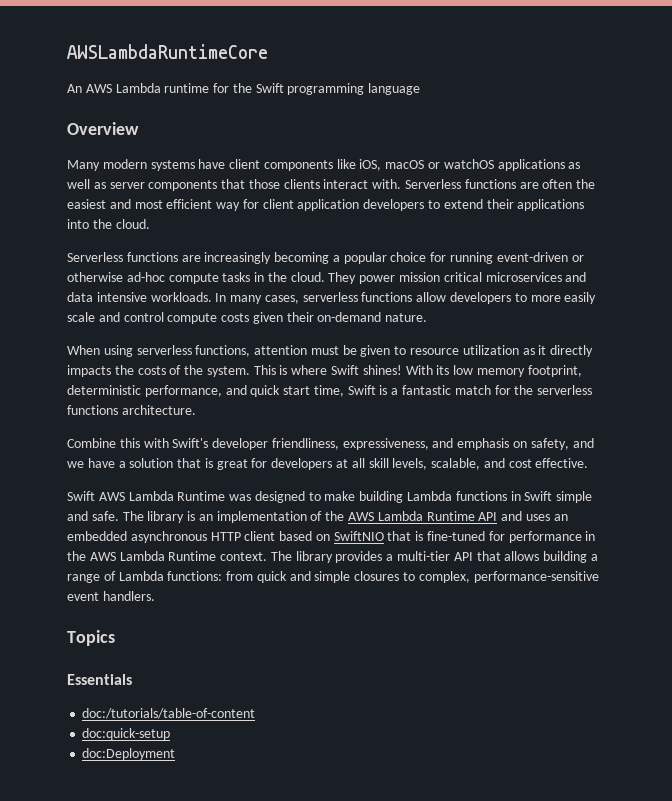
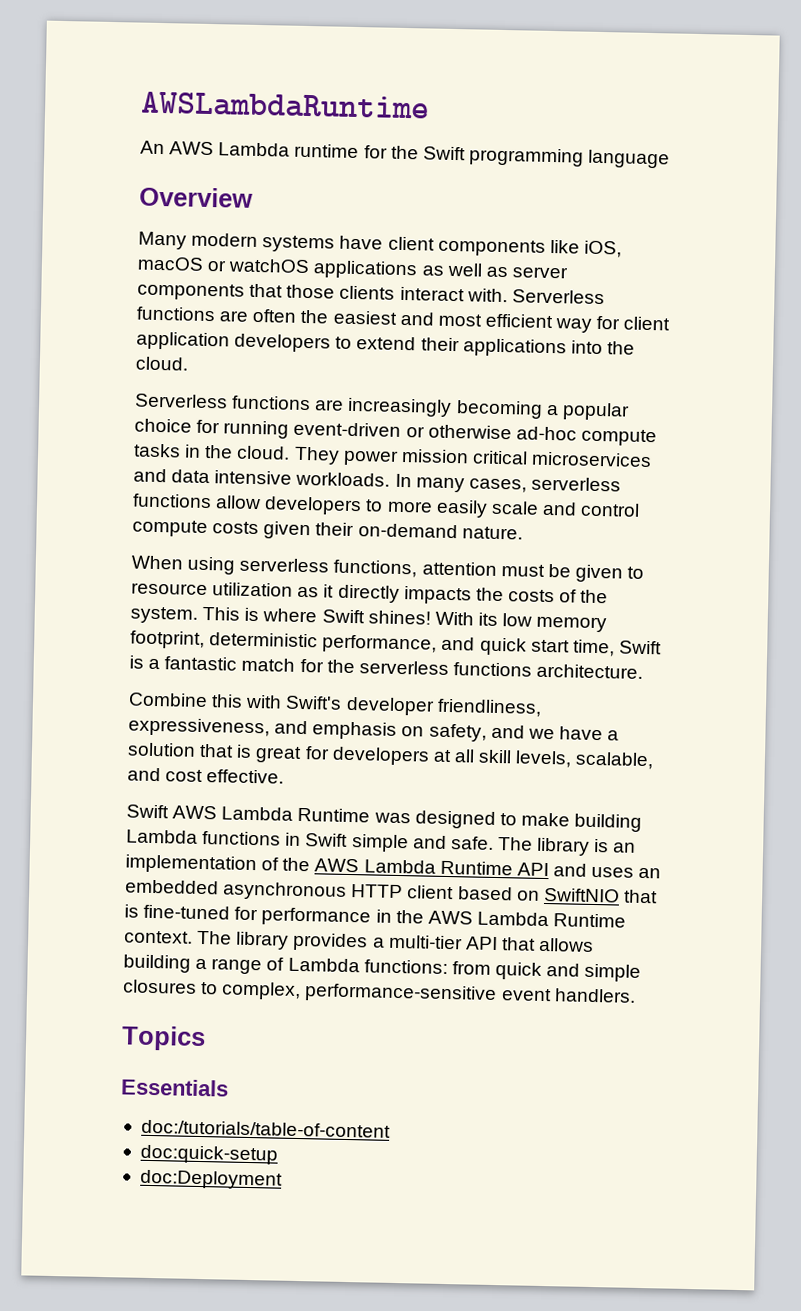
[67,44,268,59] AWSLambdaRuntimeCore -> [141,91,430,120] AWSLambdaRuntime

